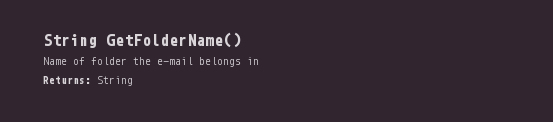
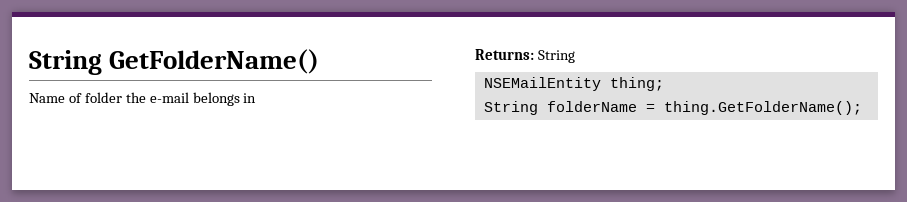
(133, 81) none -> [483,77,664,91] [483,101,862,115] // NSEMailEntity thing; // String folderName = thing.GetFolderName();

